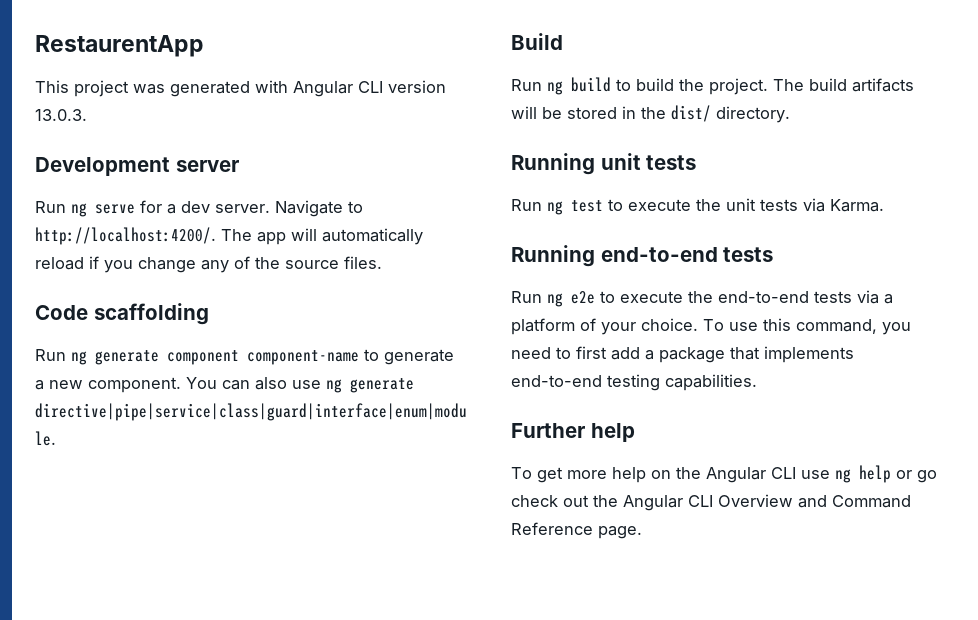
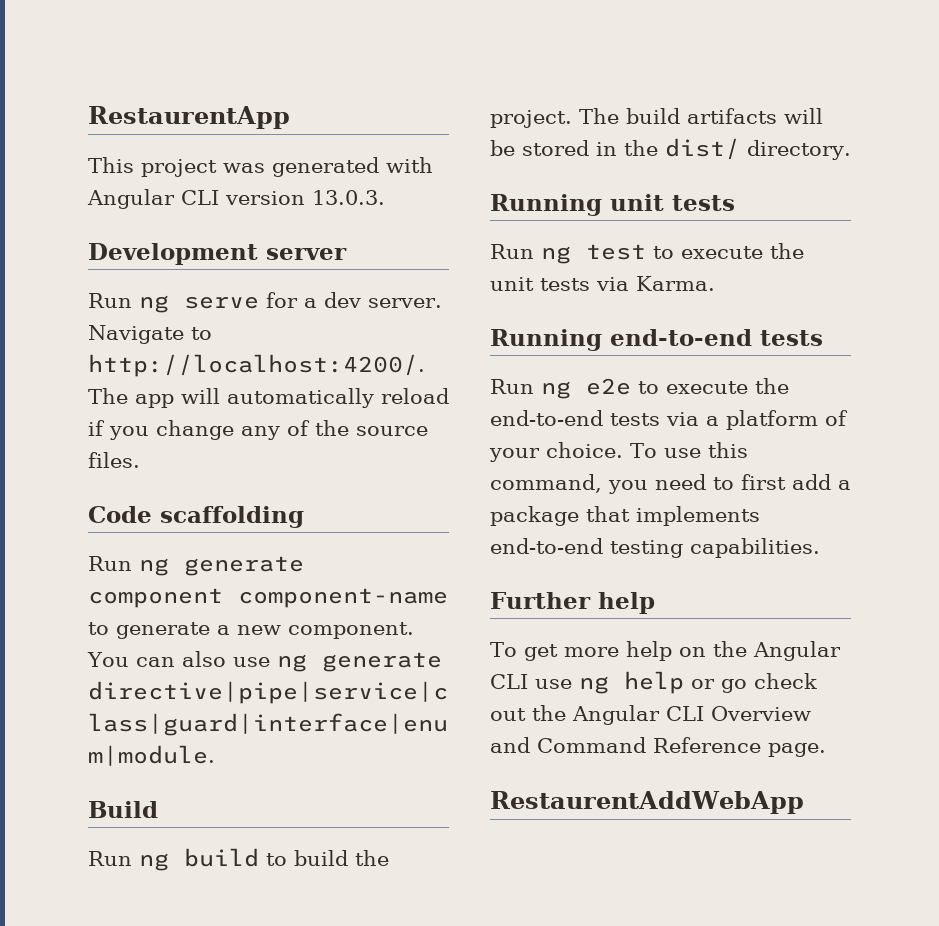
(642, 532) none -> [490,791,804,814] // RestaurentAddWebApp

